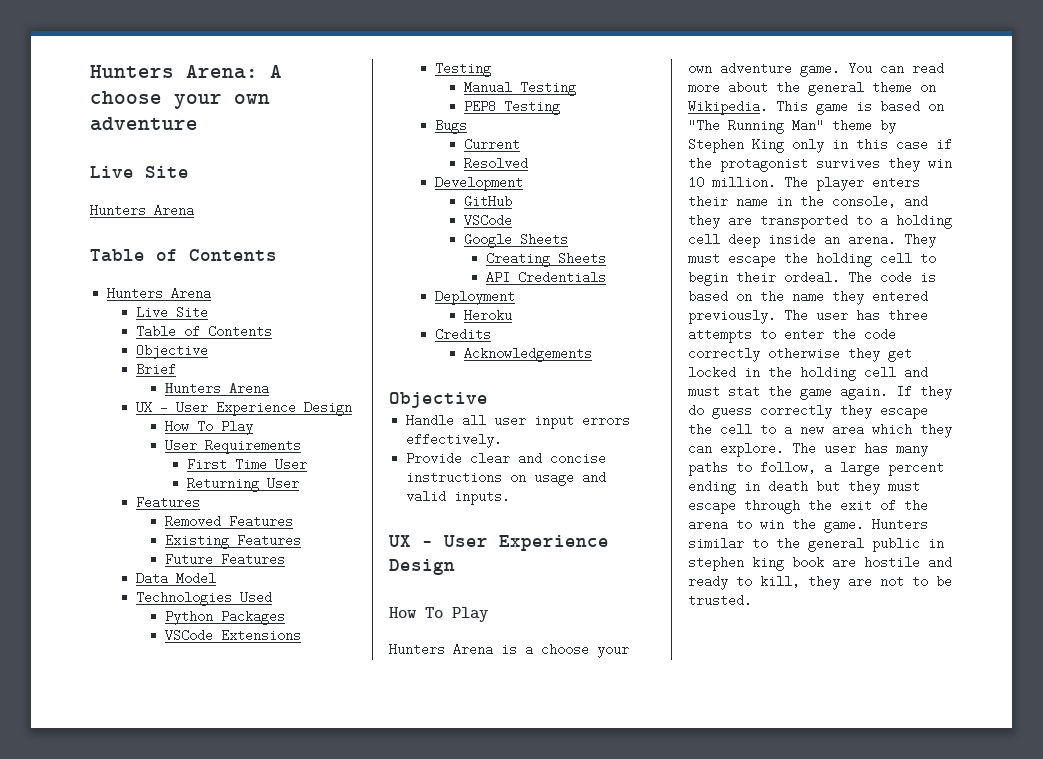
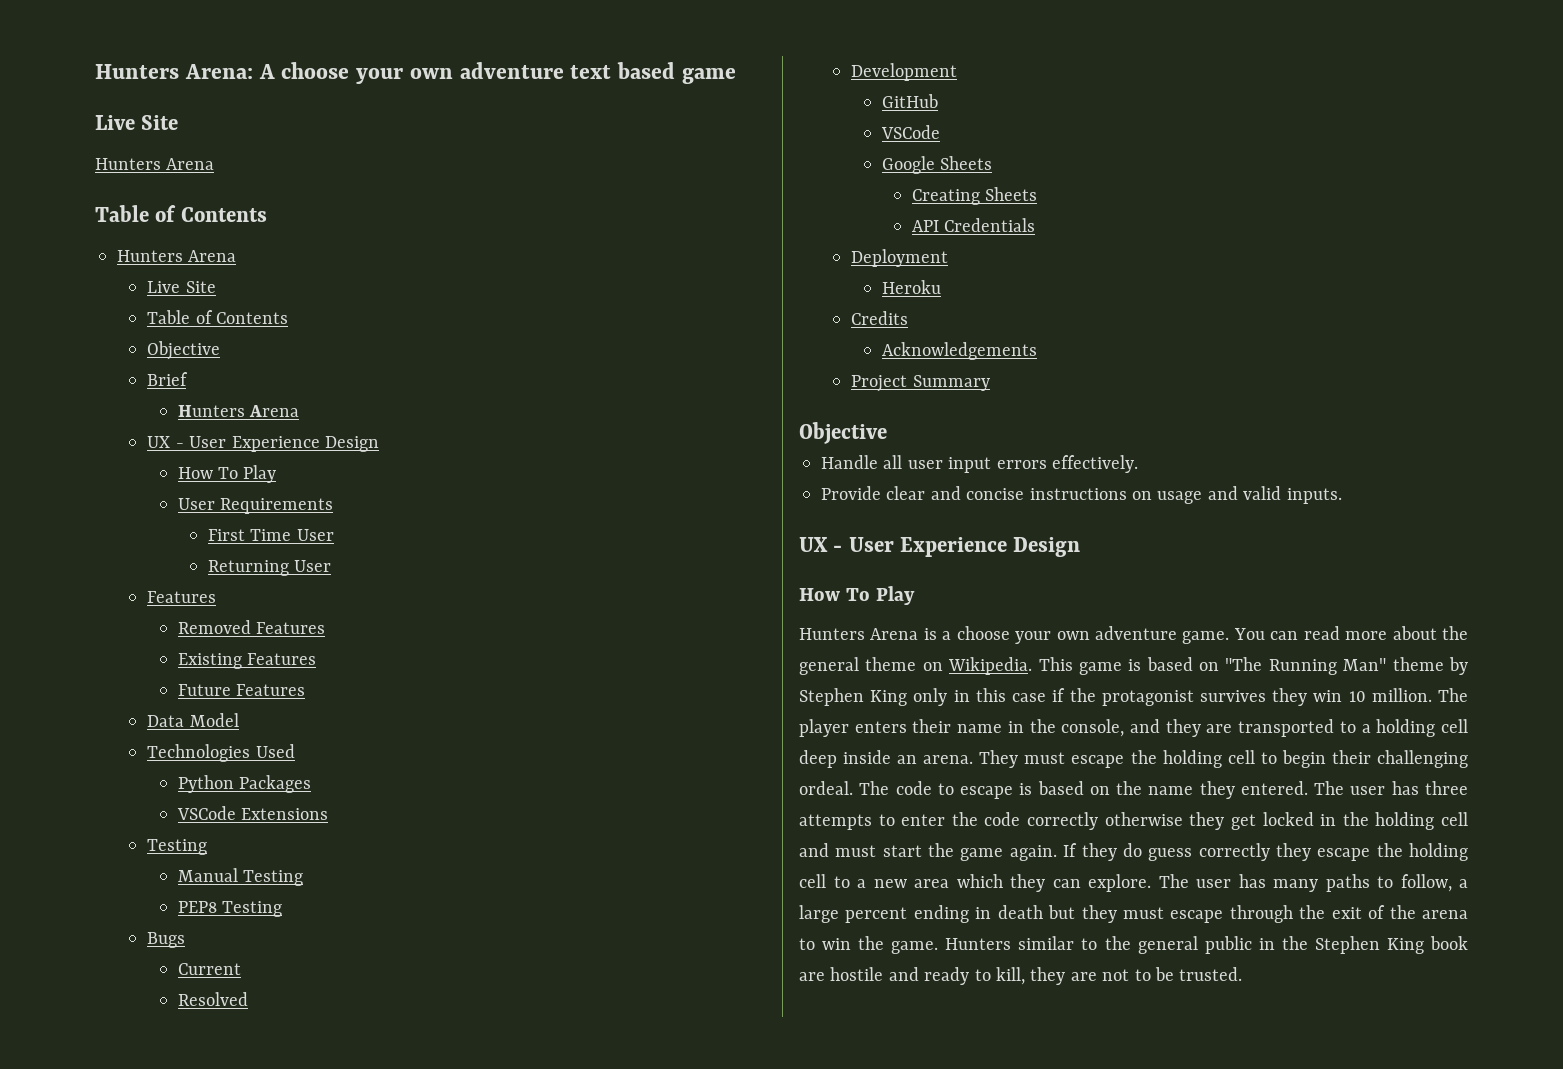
(198, 124) none -> [570,62,736,84] text based game
(592, 354) none -> [851,375,990,392] // Project Summary
(776, 277) none -> [1377,750,1468,768] challenging
(912, 277) none -> [937,783,1014,799] to escape
[872,290,928,303] [688,309,776,324] entered previously. -> [1240,781,1308,795] entered.
[728,385,760,398] stat -> [882,845,922,857] start
(712, 429) none -> [1409,843,1468,861] holding
[688,556,784,571] stephen king -> [1281,936,1424,954] the Stephen King

